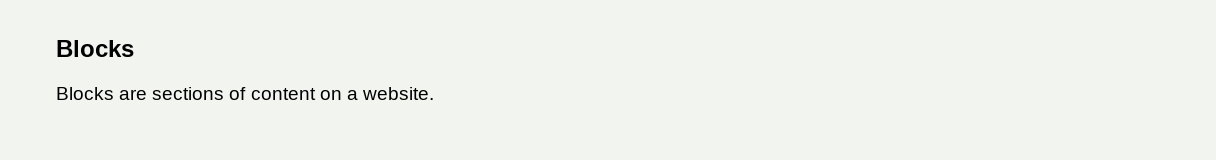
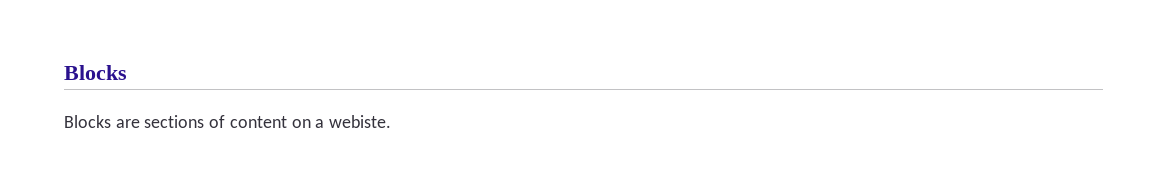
[361,87,434,100] website. -> [329,115,392,128] webiste.

